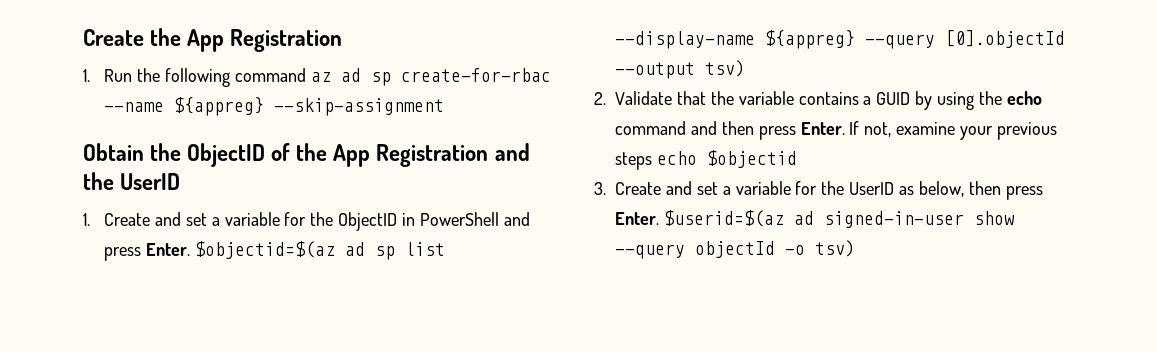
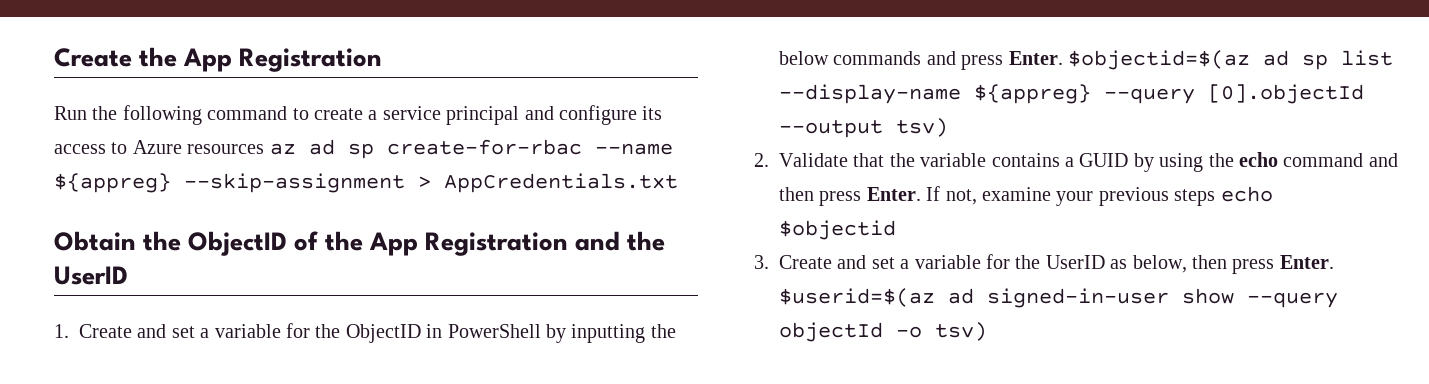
[83,69,90,82] 1. -> (383, 60) none
(306, 75) none -> [292,105,663,125] [54,140,265,154] to create a service principal and configure its access to Azure resources
(445, 107) none -> [418,173,678,193] > AppCredentials.txt
(499, 219) none -> [545,324,676,343] [779,51,922,65] by inputting the below commands

